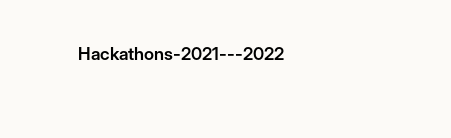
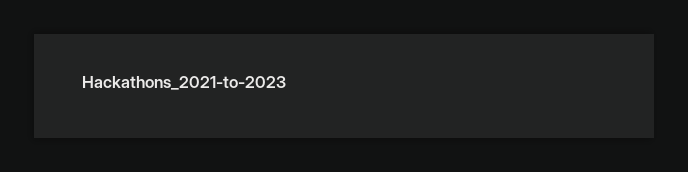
[78,47,284,60] Hackathons-2021---2022 -> [82,76,286,90] Hackathons_2021-to-2023

